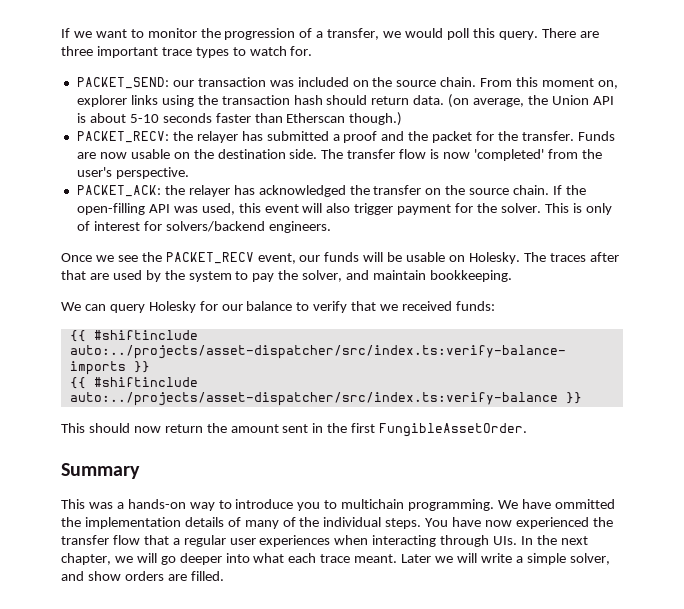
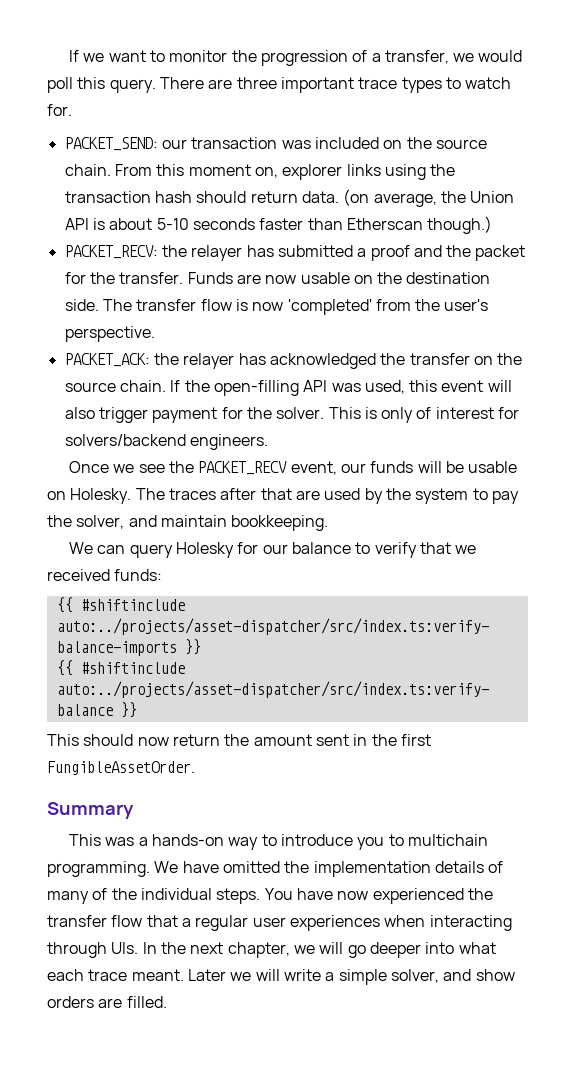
[554,499,615,509] ommitted -> [222,861,280,873] omitted

